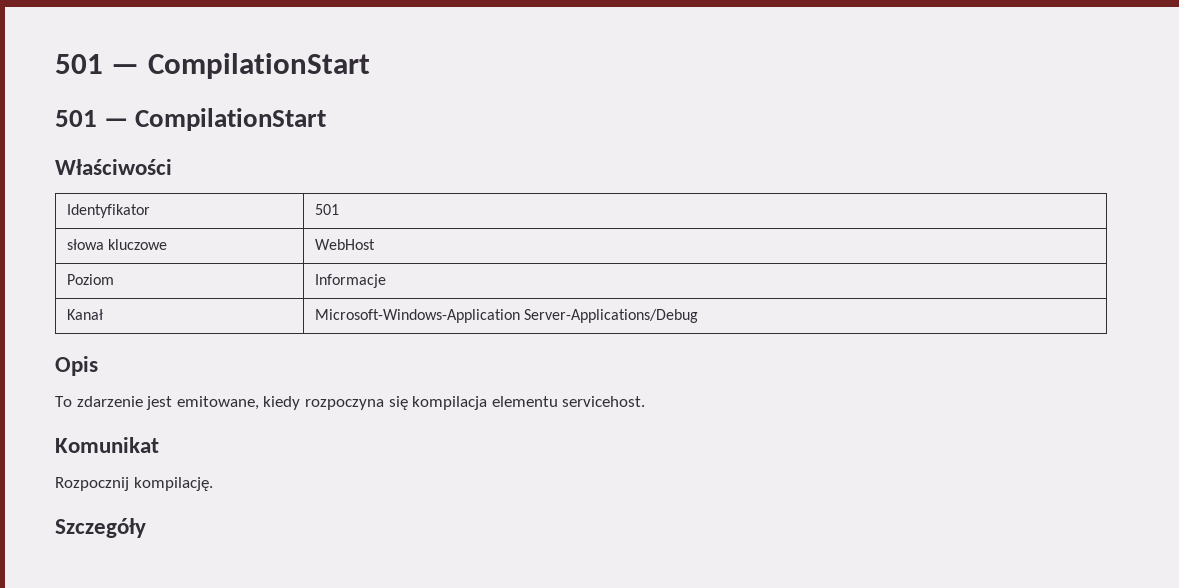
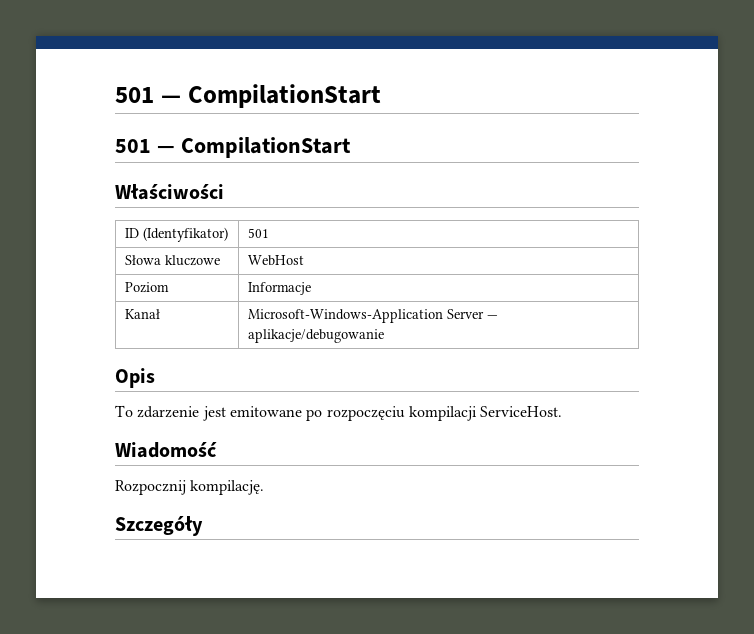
[67,204,151,218] Identyfikator -> [124,227,228,242] ID (Identyfikator)
[67,239,105,250] słowa -> [124,255,161,265] Słowa
[524,309,699,323] Server-Applications/Debug -> [446,309,498,319] [247,329,384,343] Server — aplikacje/debugowanie
[176,396,646,410] [55,437,159,453] emitowane, kiedy rozpoczyna się kompilacja elementu servicehost. // Komunikat -> [229,406,563,421] [115,442,217,458] emitowane po rozpoczęciu kompilacji ServiceHost. // Wiadomość

